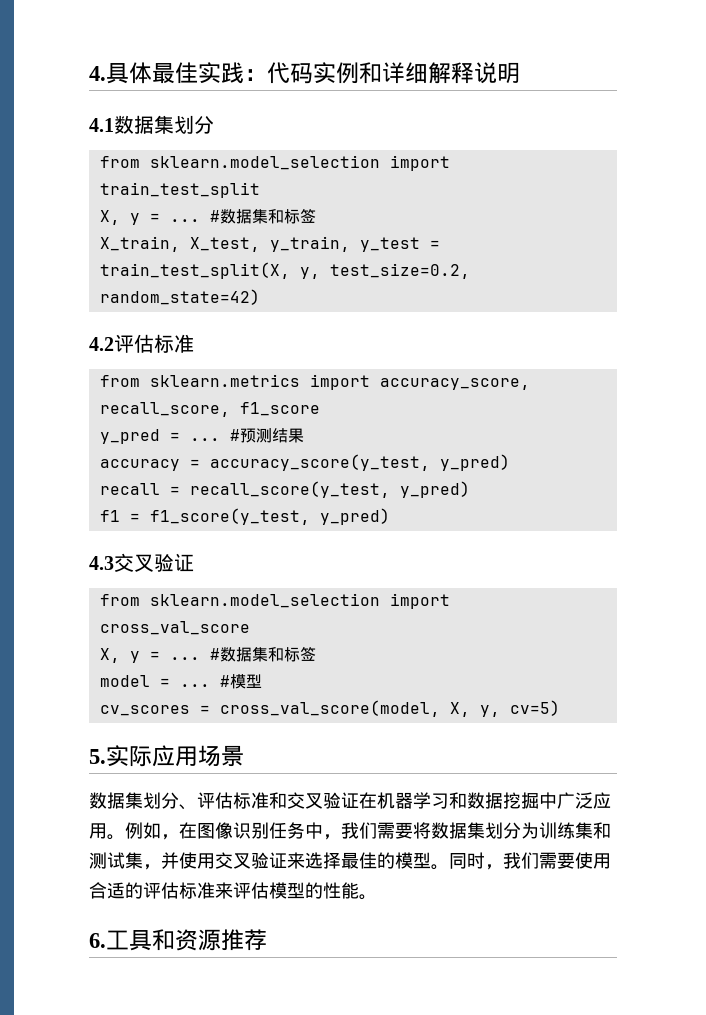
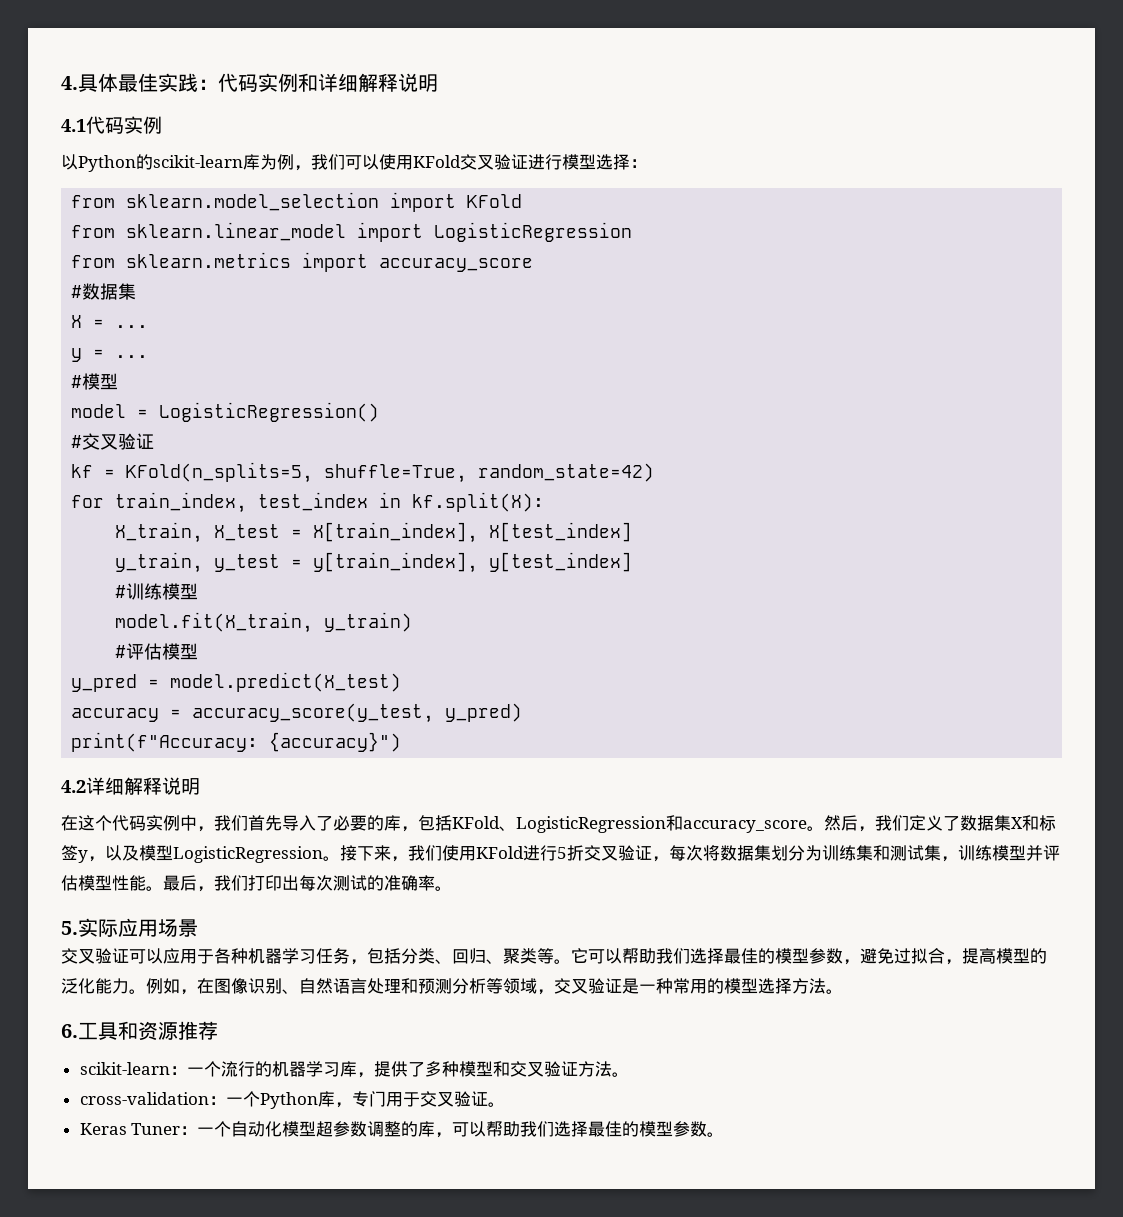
[114,115,214,134] [99,155,450,171] [99,182,260,198] [99,208,316,225] [99,236,440,252] [99,262,470,279] [99,289,260,305] [89,334,194,353] [99,374,530,390] [99,402,320,417] [99,428,304,444] [99,454,510,471] [99,481,470,498] [99,508,390,525] [89,553,194,572] [99,593,450,609] [99,621,250,635] [99,646,316,663] [99,674,262,689] [99,700,560,717] [89,745,244,767] [89,792,611,810] [89,822,413,840] 数据集划分 // from sklearn.model_selection import train_test_split // X, y = ... #数据集和标签 // X_train, X_test, y_train, y_test = train_test_split(X, y, test_size=0.2, random_state=42) // 4.2评估标准 // from sklearn.metrics import accuracy_score, recall_score, f1_score // y_pred = ... #预测结果 // accuracy = accuracy_score(y_test, y_pred) // recall = recall_score(y_test, y_pred) // f1 = f1_score(y_test, y_pred) // 4.3交叉验证 // from sklearn.model_selection import cross_val_score // X, y = ... #数据集和标签 // model = ... #模型 // cv_scores = cross_val_score(model, X, y, cv=5) // 5.实际应用场景 // 数据集划分、评估标准和交叉验证在机器学习和数据挖掘中广泛应用。例如，在图像识别任务中，我们需要 -> [86,116,162,134] [61,154,647,172] [71,192,523,212] [71,222,633,242] [71,252,534,272] [71,283,137,300] [71,315,149,328] [71,348,149,362] [71,373,119,390] [71,402,380,422] [71,433,155,450] [71,462,655,483] [71,492,545,513] [115,522,633,543] [115,552,633,573] [115,583,199,600] [115,612,413,633] [115,643,199,660] [71,672,402,692] [71,703,523,723] [71,732,402,752] [61,777,200,795] [61,815,1056,833] [61,845,703,863] 代码实例 // 以Python的scikit-learn库为例，我们可以使用KFold交叉验证进行模型选择： // from sklearn.model_selection import KFold // from sklearn.linear_model import LogisticRegression // from sklearn.metrics import accuracy_score // #数据集 // X = ... // y = ... // #模型 // model = LogisticRegression() // #交叉验证 // kf = KFold(n_splits=5, shuffle=True, random_state=42) // for train_index, test_index in kf.split(X): // X_train, X_test = X[train_index], X[test_index] // y_train, y_test = y[train_index], y[test_index] // #训练模型 // model.fit(X_train, y_train) // #评估模型 // y_pred = model.predict(X_test) // accuracy = accuracy_score(y_test, y_pred) // print(f"Accuracy: {accuracy}") // 4.2详细解释说明 // 在这个代码实例中，我们首先导入了必要的库，包括KFold、LogisticRegression和accuracy_score。然后，我们定义了数据集X和标签y，以及模型LogisticRegression。接下来，我们使用KFold进行5折交叉验证，每次
[161,852,611,870] [89,882,359,899] 并使用交叉验证来选择最佳的模型。同时，我们需要使用合适的评估标准来评估模型的性能 -> [958,845,1060,861] [61,875,452,892] [61,918,198,937] [61,948,1047,965] [61,978,826,995] 训练模型并评估模型性能。最后，我们打印出每次测试的准确率。 // 5.实际应用场景 // 交叉验证可以应用于各种机器学习任务，包括分类、回归、聚类等。它可以帮助我们选择最佳的模型参数，避免过拟合，提高模型的泛化能力。例如，在图像识别、自然语言处理和预测分析等领域，交叉验证是一种常用的模型选择方法
(267, 940) none -> [79,1061,629,1078] [79,1091,505,1109] [79,1121,725,1138] // scikit-learn：一个流行的机器学习库，提供了多种模型和交叉验证方法。 // cross-validation：一个Python库，专门用于交叉验证。 // Keras Tuner：一个自动化模型超参数调整的库，可以帮助我们选择最佳的模型参数。

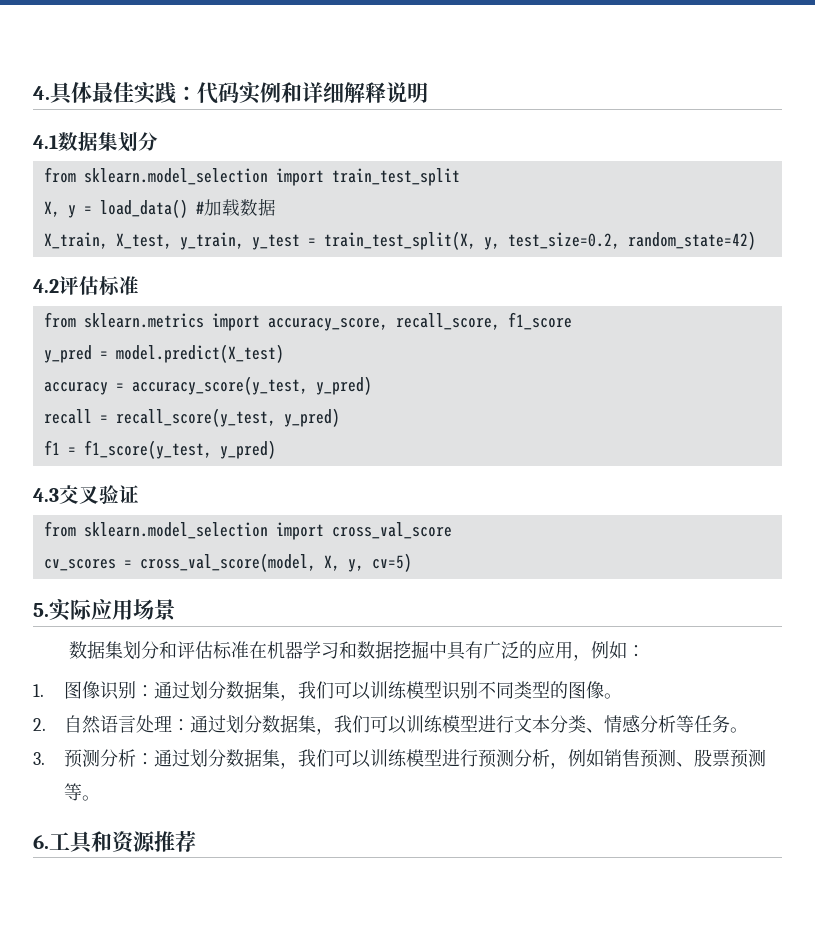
[86,116,162,134] [61,154,647,172] [71,192,523,212] [71,222,633,242] [71,252,534,272] [71,283,137,300] [71,315,149,328] [71,348,149,362] [71,373,119,390] [71,402,380,422] [71,433,155,450] [71,462,655,483] [71,492,545,513] [115,522,633,543] [115,552,633,573] [115,583,199,600] [115,612,413,633] [115,643,199,660] 代码实例 // 以Python的scikit-learn库为例，我们可以使用KFold交叉验证进行模型选择： // from sklearn.model_selection import KFold // from sklearn.linear_model import LogisticRegression // from sklearn.metrics import accuracy_score // #数据集 // X = ... // y = ... // #模型 // model = LogisticRegression() // #交叉验证 // kf = KFold(n_splits=5, shuffle=True, random_state=42) // for train_index, test_index in kf.split(X): // X_train, X_test = X[train_index], X[test_index] // y_train, y_test = y[train_index], y[test_index] // #训练模型 // model.fit(X_train, y_train) // #评估模型 -> [58,131,158,152] [43,167,460,186] [43,198,276,218] [43,231,756,250] [33,276,139,296] [43,312,572,331] 数据集划分 // from sklearn.model_selection import train_test_split // X, y = load_data() #加载数据 // X_train, X_test, y_train, y_test = train_test_split(X, y, test_size=0.2, random_state=42) // 4.2评估标准 // from sklearn.metrics import accuracy_score, recall_score, f1_score
[71,732,402,752] [61,777,200,795] [61,815,1056,833] [61,845,1060,863] [61,875,452,892] [61,918,198,937] [61,948,1047,965] [61,978,826,995] print(f"Accuracy: {accuracy}") // 4.2详细解释说明 // 在这个代码实例中，我们首先导入了必要的库，包括KFold、LogisticRegression和accuracy_score。然后，我们定义了数据集X和标签y，以及模型LogisticRegression。接下来，我们使用KFold进行5折交叉验证，每次将数据集划分为训练集和测试集，训练模型并评估模型性能。最后，我们打印出每次测试的准确率。 // 5.实际应用场景 // 交叉验证可以应用于各种机器学习任务，包括分类、回归、聚类等。它可以帮助我们选择最佳的模型参数，避免过拟合，提高模型的泛化能力。例如，在图像识别、自然语言处理和预测分析等领域，交叉验证是一种常用的模型选择方法 -> [43,408,340,427] [43,440,276,459] [33,485,139,504] [43,521,452,540] [43,553,412,572] [33,599,176,621] [68,641,645,661] [33,681,622,701] [33,715,748,735] [33,749,766,769] [63,783,82,801] recall = recall_score(y_test, y_pred) // f1 = f1_score(y_test, y_pred) // 4.3交叉验证 // from sklearn.model_selection import cross_val_score // cv_scores = cross_val_score(model, X, y, cv=5) // 5.实际应用场景 // 数据集划分和评估标准在机器学习和数据挖掘中具有广泛的应用，例如： // 1.图像识别：通过划分数据集，我们可以训练模型识别不同类型的图像。 // 2.自然语言处理：通过划分数据集，我们可以训练模型进行文本分类、情感分析等任务。 // 3.预测分析：通过划分数据集，我们可以训练模型进行预测分析，例如销售预测、股票预测等
[79,1061,629,1078] [79,1091,505,1109] [79,1121,725,1138] // scikit-learn：一个流行的机器学习库，提供了多种模型和交叉验证方法。 // cross-validation：一个Python库，专门用于交叉验证。 // Keras Tuner：一个自动化模型超参数调整的库，可以帮助我们选择最佳的模型参数。 -> (196, 841) none

